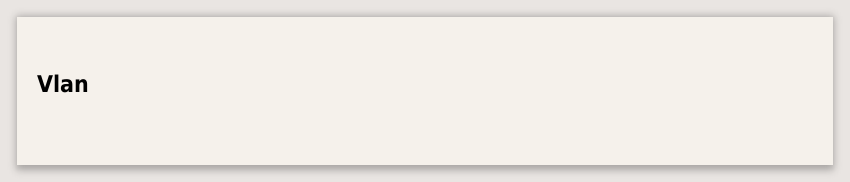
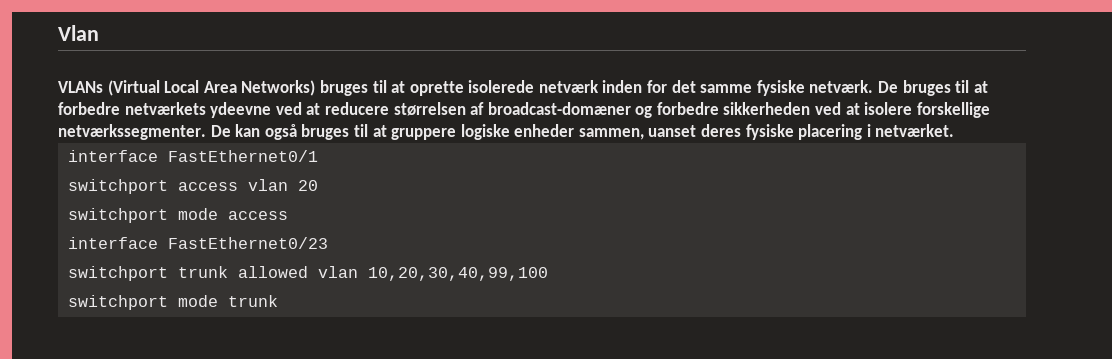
(89, 83) none -> [58,80,988,96] [58,102,990,118] [58,124,955,140] [68,150,319,162] [68,179,319,194] [68,208,289,223] [68,237,329,249] [68,266,549,281] [68,295,279,310] // VLANs (Virtual Local Area Networks) bruges til at oprette isolerede netværk inden for det samme fysiske netværk. De bruges til at forbedre netværkets ydeevne ved at reducere størrelsen af broadcast-domæner og forbedre sikkerheden ved at isolere forskellige netværkssegmenter. De kan også bruges til at gruppere logiske enheder sammen, uanset deres fysiske placering i netværket. // interface FastEthernet0/1 // switchport access vlan 20 // switchport mode access // interface FastEthernet0/23 // switchport trunk allowed vlan 10,20,30,40,99,100 // switchport mode trunk

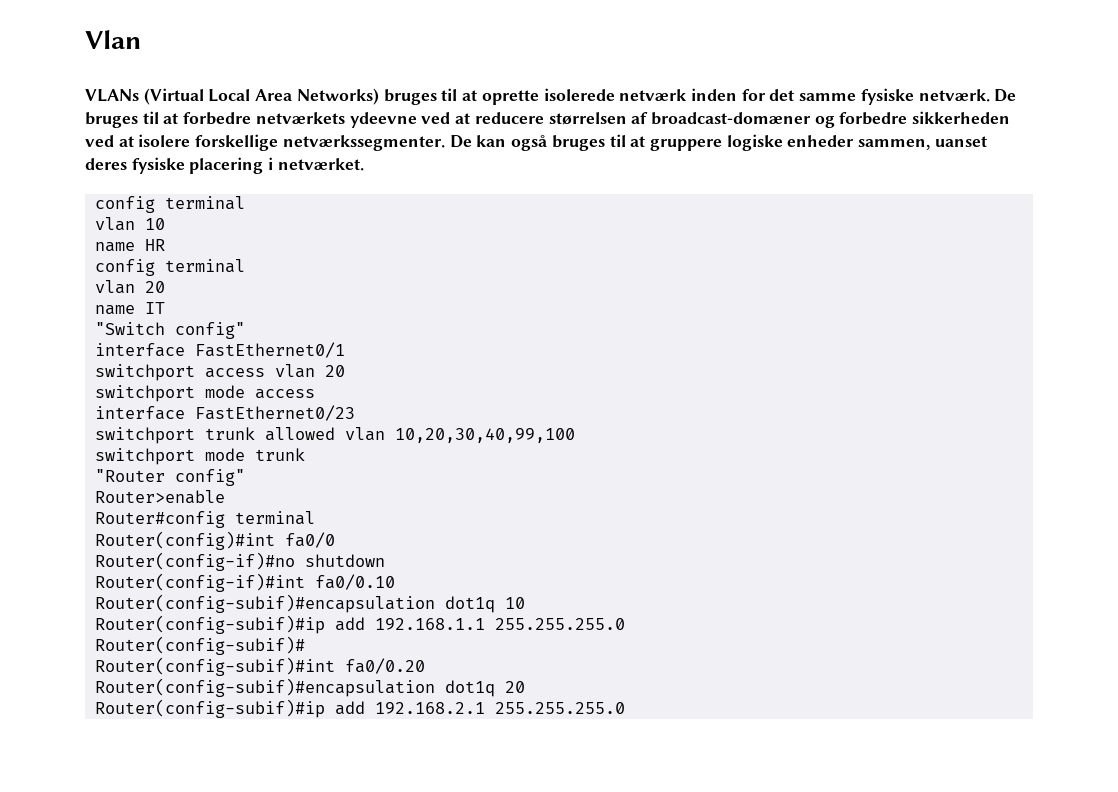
(955, 130) none -> [94,196,245,213] [94,217,165,231] [94,239,165,252] [94,259,245,276] [94,280,165,294] [94,302,165,315] [94,322,245,339] // config terminal // vlan 10 // name HR // config terminal // vlan 20 // name IT // "Switch config"
(279, 301) none -> [94,469,245,486] [94,490,225,504] [94,511,315,528] [94,531,335,550] [94,552,385,571] [94,573,395,592] [94,594,525,613] [94,615,625,634] [94,636,305,655] [94,657,425,676] [94,678,525,697] [94,699,625,718] // "Router config" // Router>enable // Router#config terminal // Router(config)#int fa0/0 // Router(config-if)#no shutdown // Router(config-if)#int fa0/0.10 // Router(config-subif)#encapsulation dot1q 10 // Router(config-subif)#ip add 192.168.1.1 255.255.255.0 // Router(config-subif)# // Router(config-subif)#int fa0/0.20 // Router(config-subif)#encapsulation dot1q 20 // Router(config-subif)#ip add 192.168.2.1 255.255.255.0

